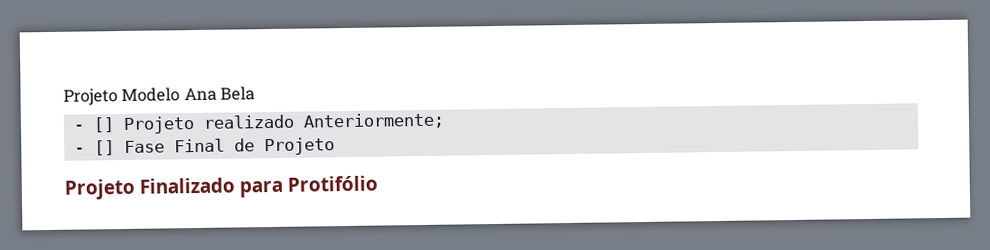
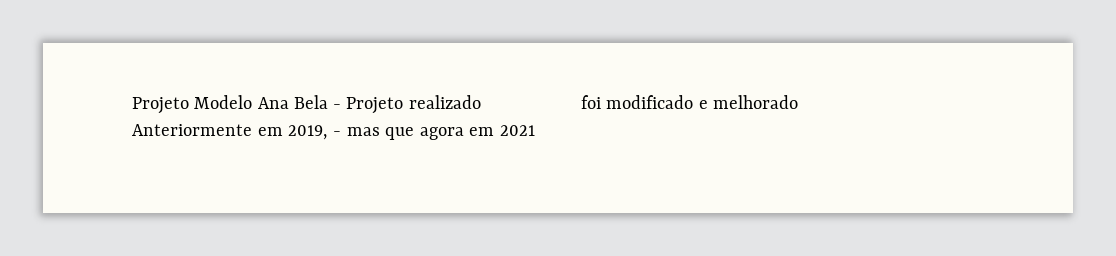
[72,112,445,134] [73,137,335,156] [64,175,379,200] // - [] Projeto realizado Anteriormente; // - [] Fase Final de Projeto // Projeto Finalizado para Protifólio -> [333,95,481,114] [132,124,535,140] [581,95,798,109] - Projeto realizado Anteriormente em 2019, - mas que agora em 2021 foi modificado e melhorado

